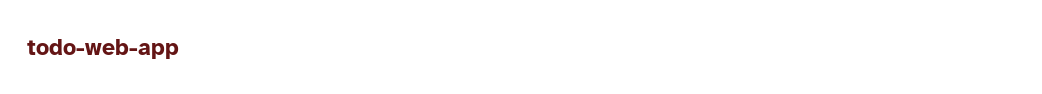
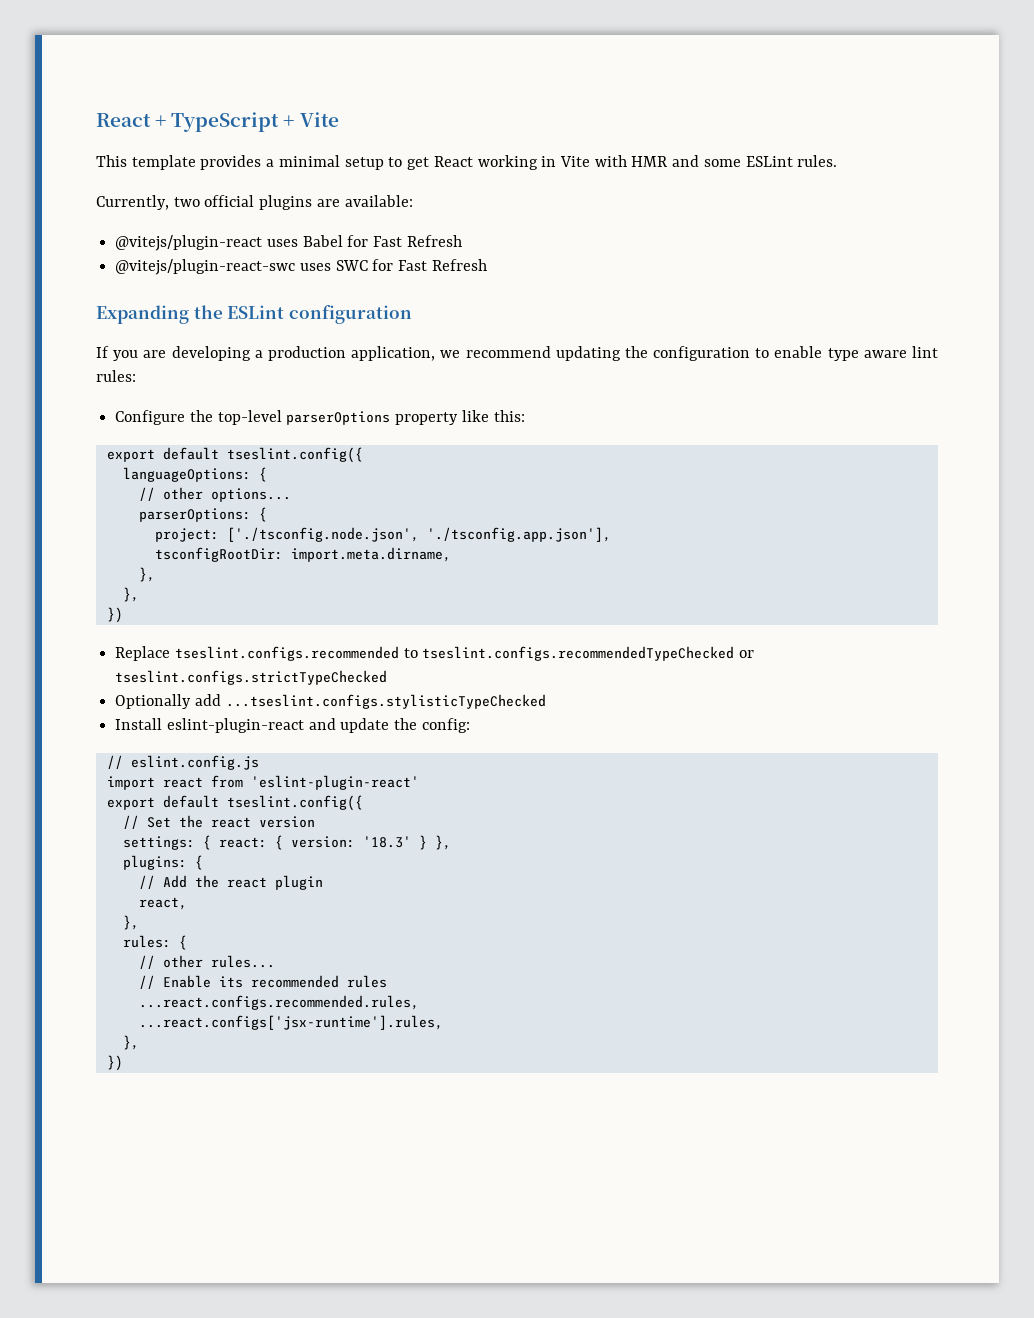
[27,39,179,59] todo-web-app -> [96,112,339,132] [96,155,838,170] [96,195,413,210] [115,235,462,251] [115,259,487,275] [96,305,412,324] [96,346,938,361] [96,370,136,382] [115,410,525,425] [106,447,363,463] [122,467,267,482] [138,487,291,502] [138,507,267,522] [154,527,611,542] [154,547,451,562] [138,567,155,582] [122,587,139,602] [106,607,123,623] [115,646,755,661] [115,670,388,685] [115,694,546,709] [115,718,470,733] [106,755,259,770] [106,775,419,790] [106,795,363,811] [122,815,315,829] [122,835,451,850] [122,855,203,870] [138,875,323,890] [138,897,187,910] [122,915,139,930] [122,935,187,950] [138,955,275,969] [138,975,387,989] [138,995,419,1010] [138,1015,443,1030] [122,1035,139,1050] [106,1055,123,1071] React + TypeScript + Vite // This template provides a minimal setup to get React working in Vite with HMR and some ESLint rules. // Currently, two official plugins are available: // @vitejs/plugin-react uses Babel for Fast Refresh // @vitejs/plugin-react-swc uses SWC for Fast Refresh // Expanding the ESLint configuration // If you are developing a production application, we recommend updating the configuration to enable type aware lint rules: // Configure the top-level parserOptions property like this: // export default tseslint.config({ // languageOptions: { // // other options... // parserOptions: { // project: ['./tsconfig.node.json', './tsconfig.app.json'], // tsconfigRootDir: import.meta.dirname, // }, // }, // }) // Replace tseslint.configs.recommended to tseslint.configs.recommendedTypeChecked or tseslint.configs.strictTypeChecked // Optionally add ...tseslint.configs.stylisticTypeChecked // Install eslint-plugin-react and update the config: // // eslint.config.js // import react from 'eslint-plugin-react' // export default tseslint.config({ // // Set the react version // settings: { react: { version: '18.3' } }, // plugins: { // // Add the react plugin // react, // }, // rules: { // // other rules... // // Enable its recommended rules // ...react.configs.recommended.rules, // ...react.configs['jsx-runtime'].rules, // }, // })

